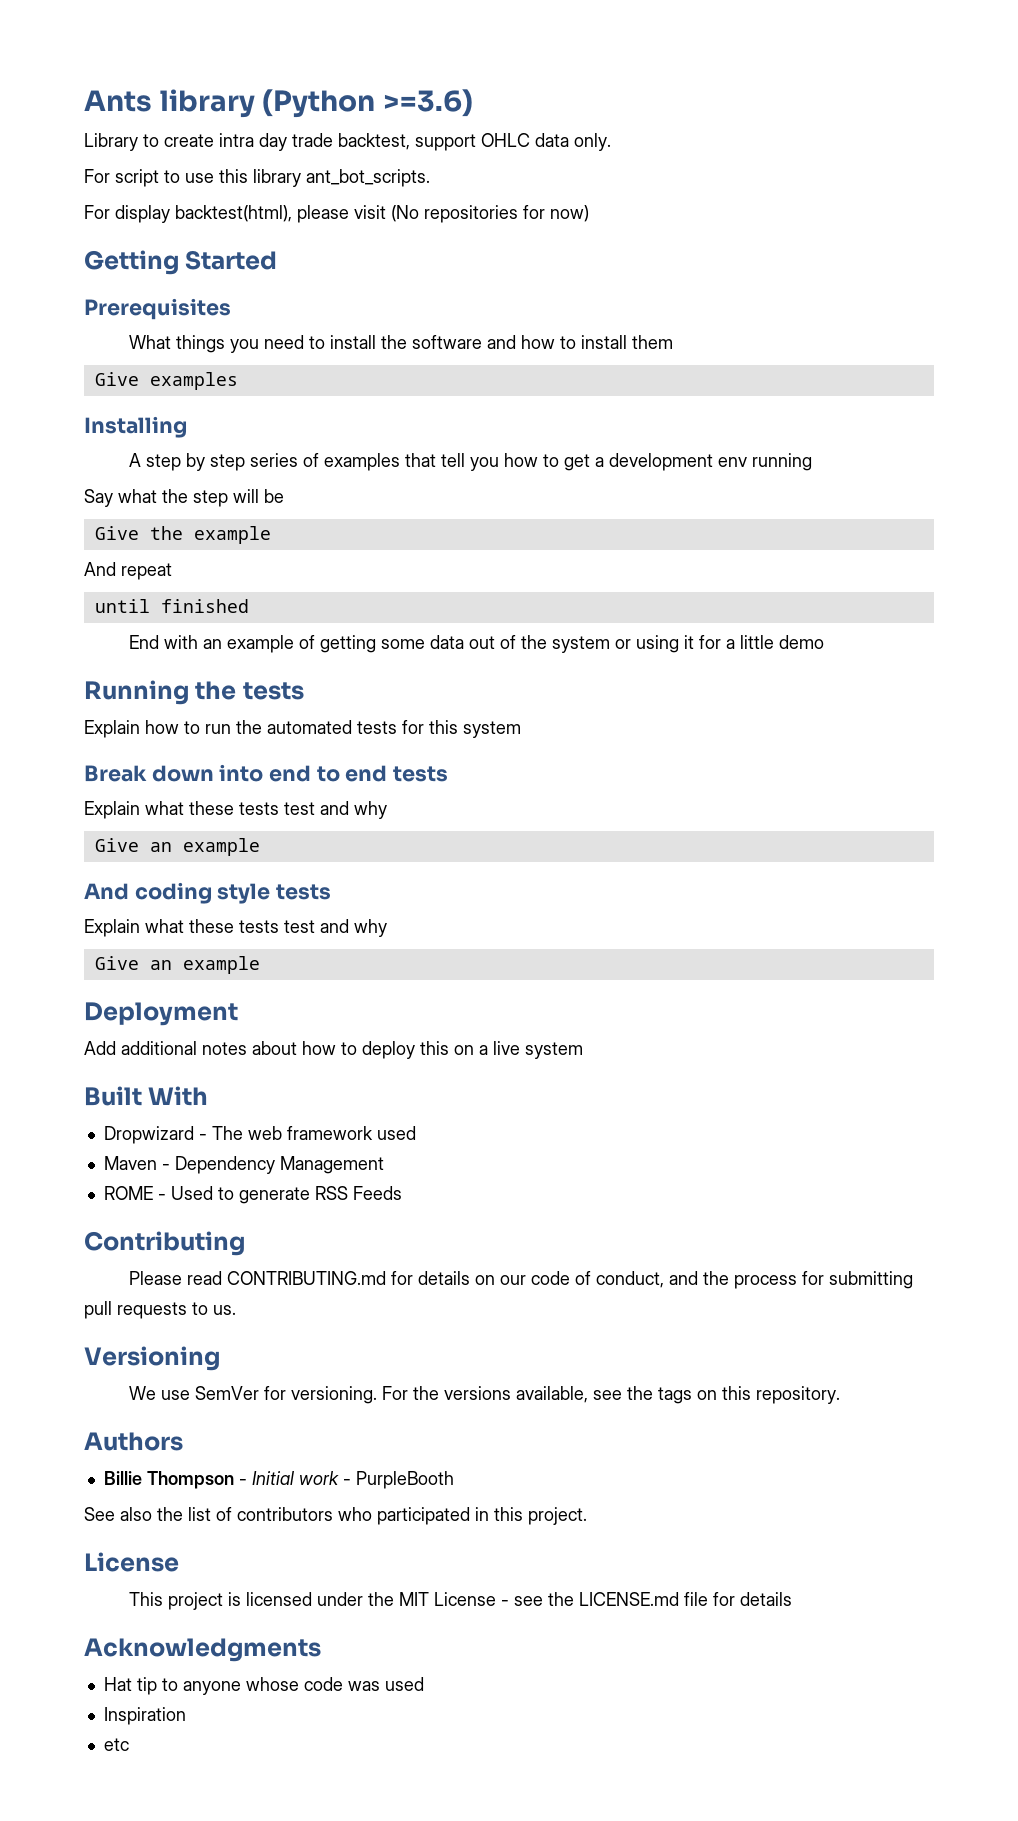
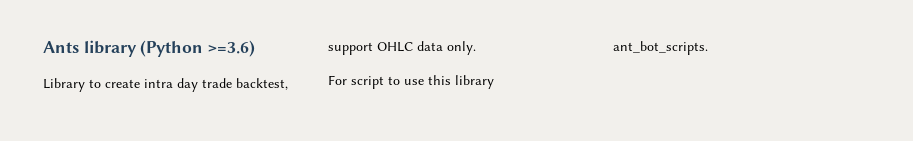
[84,205,589,223] [84,250,278,275] [84,298,231,320] [128,335,673,353] [94,372,238,390] [84,416,187,438] [128,453,812,471] [84,489,284,507] [94,526,271,544] [84,562,172,580] [94,599,249,613] [128,635,824,653] [84,680,304,705] [84,720,521,738] [84,764,449,782] [84,801,387,819] [94,838,260,856] [84,882,332,904] [84,919,387,937] [94,956,260,974] [84,1002,238,1026] [84,1041,583,1059] [84,1086,209,1106] [103,1126,416,1144] [103,1156,384,1174] [103,1186,402,1204] [84,1231,245,1256] [128,1271,913,1289] [84,1301,236,1319] [84,1346,220,1371] [128,1386,840,1404] [84,1432,183,1451] [103,1471,454,1489] [84,1507,587,1525] [84,1552,179,1572] [128,1592,792,1610] [84,1638,321,1662] [103,1677,424,1695] [103,1707,186,1725] [103,1738,129,1751] // For display backtest(html), please visit (No repositories for now) // Getting Started // Prerequisites // What things you need to install the software and how to install them // Give examples // Installing // A step by step series of examples that tell you how to get a development env running // Say what the step will be // Give the example // And repeat // until finished // End with an example of getting some data out of the system or using it for a little demo // Running the tests // Explain how to run the automated tests for this system // Break down into end to end tests // Explain what these tests test and why // Give an example // And coding style tests // Explain what these tests test and why // Give an example // Deployment // Add additional notes about how to deploy this on a live system // Built With // Dropwizard - The web framework used // Maven - Dependency Management // ROME - Used to generate RSS Feeds // Contributing // Please read CONTRIBUTING.md for details on our code of conduct, and the process for submitting pull requests to us. // Versioning // We use SemVer for versioning. For the versions available, see the tags on this repository. // Authors // Billie Thompson - Initial work - PurpleBooth // See also the list of contributors who participated in this project. // License // This project is licensed under the MIT License - see the LICENSE.md file for details // Acknowledgments // Hat tip to anyone whose code was used // Inspiration // etc -> (708, 48) none

